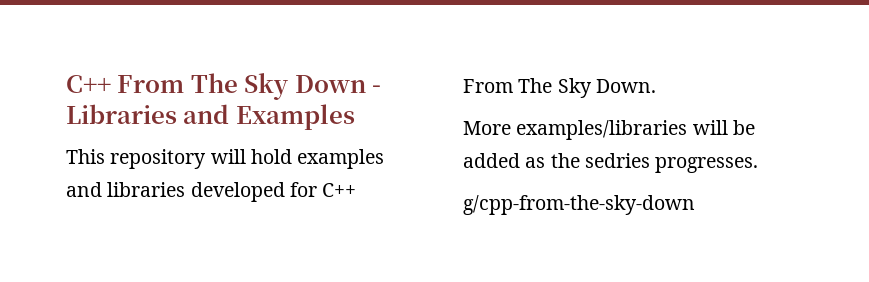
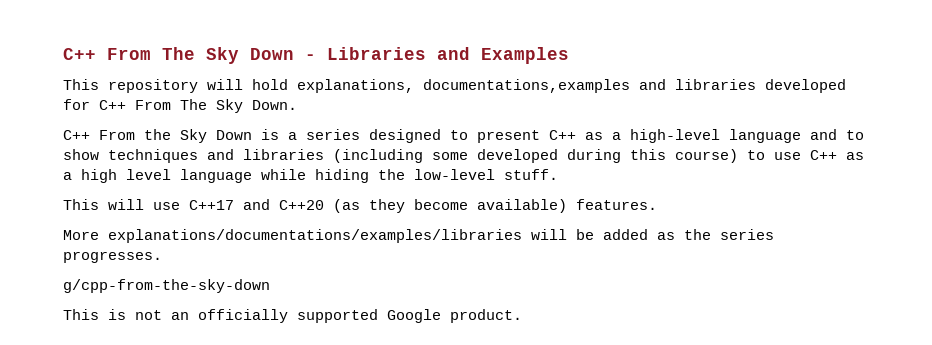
[297,149,385,169] examples -> [297,79,630,93] explanations, documentations,examples
(656, 86) none -> [63,129,864,143] [63,149,864,163] [63,169,558,183] [63,199,657,213] // C++ From the Sky Down is a series designed to present C++ as a high-level language and to show techniques and libraries (including some developed during this course) to use C++ as a high level language while hiding the low-level stuff. // This will use C++17 and C++20 (as they become available) features.
[516,120,688,140] examples/libraries -> [108,229,522,243] explanations/documentations/examples/libraries
[584,153,650,168] sedries -> [720,229,774,240] series
(695, 205) none -> [63,309,522,323] // This is not an officially supported Google product.

